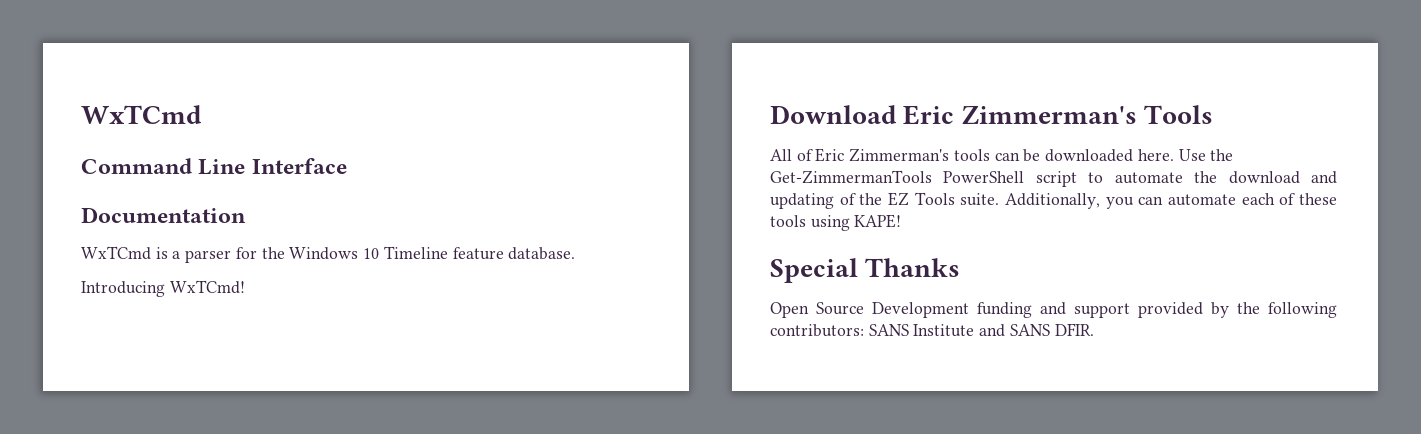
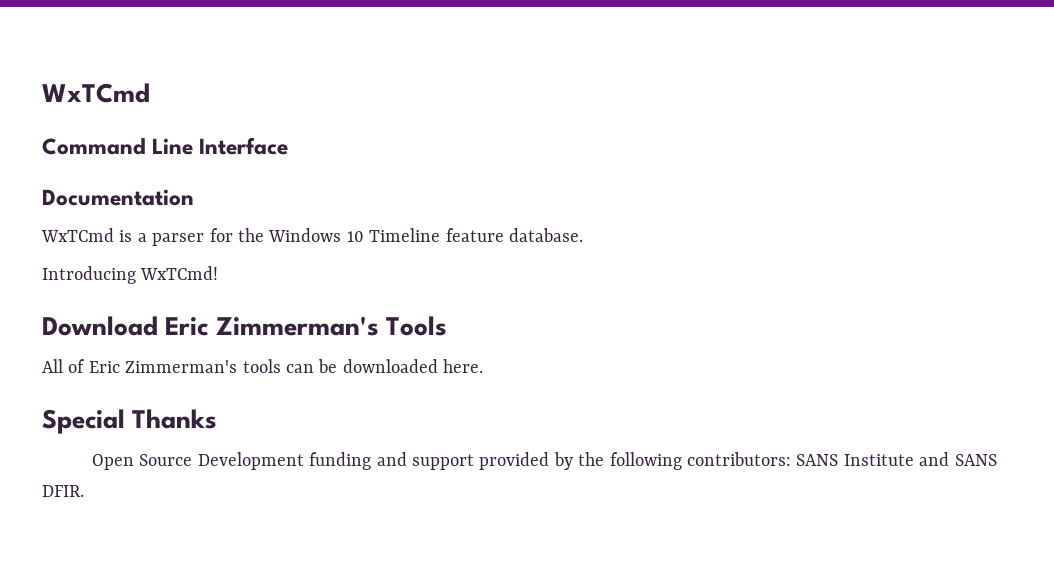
[1178,149,1234,161] [770,170,1337,187] [770,192,1337,209] [770,214,902,231] Use the Get-ZimmermanTools PowerShell script to automate the download and updating of the EZ Tools suite. Additionally, you can automate each of these tools using KAPE! -> (484, 366) none

